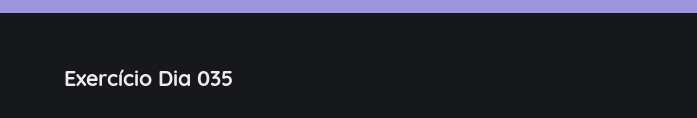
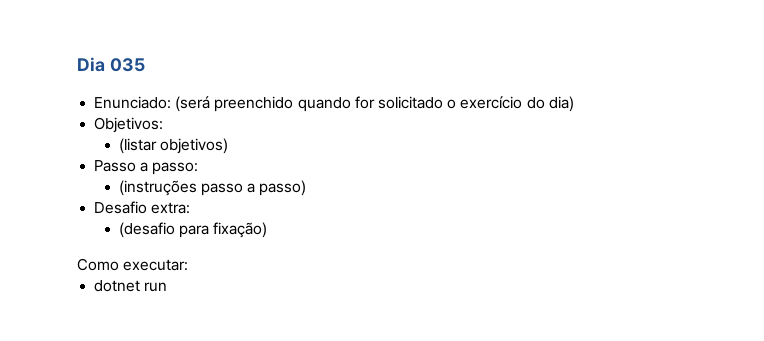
[64,69,152,86] Exercício -> (77, 64) none
(233, 78) none -> [94,96,574,112] [94,117,164,133] [118,138,229,154] [94,160,199,175] [118,180,307,196] [94,201,191,214] [118,222,268,238] [77,258,189,271] [94,280,168,292] // Enunciado: (será preenchido quando for solicitado o exercício do dia) // Objetivos: // (listar objetivos) // Passo a passo: // (instruções passo a passo) // Desafio extra: // (desafio para fixação) // Como executar: // dotnet run

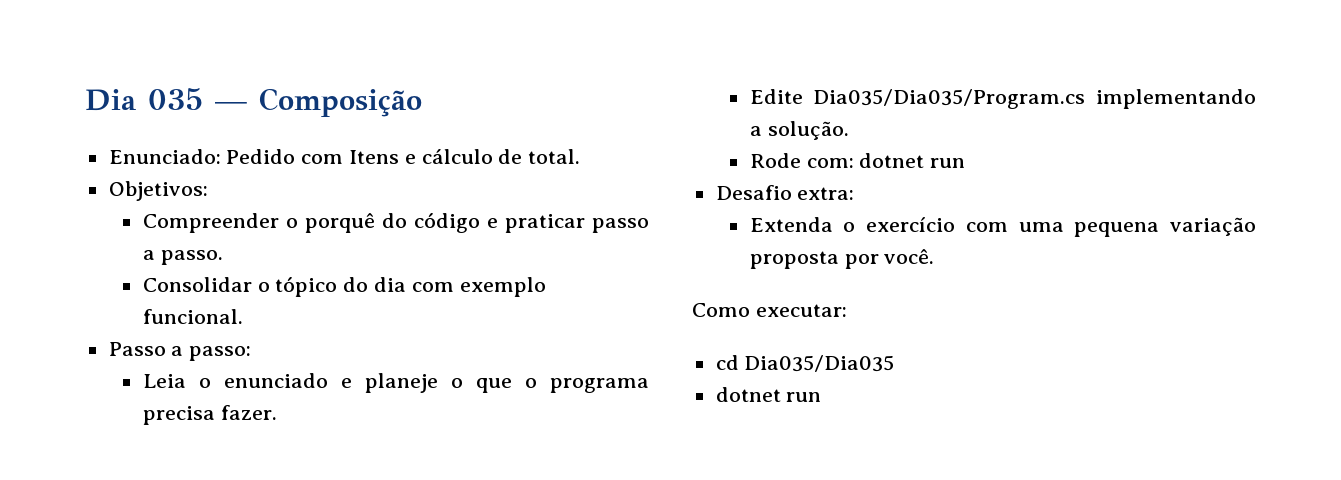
(145, 65) none -> [215,88,422,117] — Composição
[175,96,574,112] [94,117,164,133] [118,138,229,154] [94,160,199,175] [118,180,307,196] [94,201,191,214] [118,222,268,238] (será preenchido quando for solicitado o exercício do dia) // Objetivos: // (listar objetivos) // Passo a passo: // (instruções passo a passo) // Desafio extra: // (desafio para fixação) -> [226,149,581,164] [108,181,208,201] [142,212,649,233] [142,250,223,265] [142,276,546,297] [142,309,243,324] [108,342,252,361] [142,373,649,393] [142,405,277,425] [749,89,1256,109] [749,121,849,140] [749,153,966,168] [715,185,855,200] [749,217,1256,237] [749,249,935,269] Pedido com Itens e cálculo de total. // Objetivos: // Compreender o porquê do código e praticar passo a passo. // Consolidar o tópico do dia com exemplo funcional. // Passo a passo: // Leia o enunciado e planeje o que o programa precisa fazer. // Edite Dia035/Dia035/Program.cs implementando a solução. // Rode com: dotnet run // Desafio extra: // Extenda o exercício com uma pequena variação proposta por você.
(189, 265) none -> [715,355,895,372] // cd Dia035/Dia035

